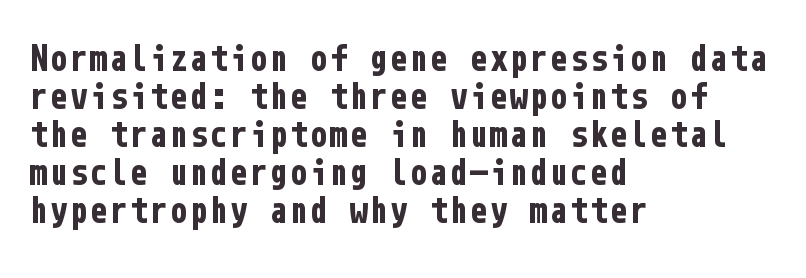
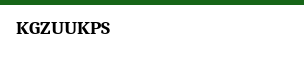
[28,44,768,78] [28,82,708,116] [28,120,728,154] [28,158,628,190] [28,196,648,230] Normalization of gene expression data revisited: the three viewpoints of the transcriptome in human skeletal muscle undergoing load-induced hypertrophy and why they matter -> [16,22,110,34] KGZUUKPS

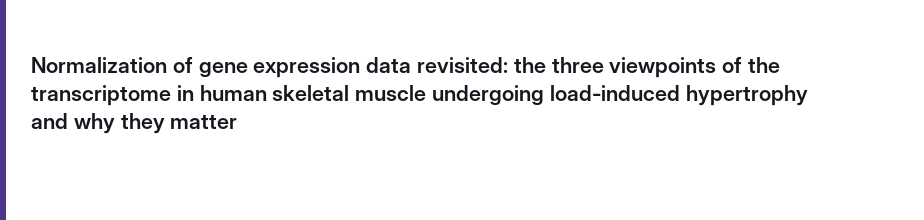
[16,22,110,34] KGZUUKPS -> [31,57,781,78] [31,85,808,106] [31,113,238,134] Normalization of gene expression data revisited: the three viewpoints of the transcriptome in human skeletal muscle undergoing load-induced hypertrophy and why they matter

